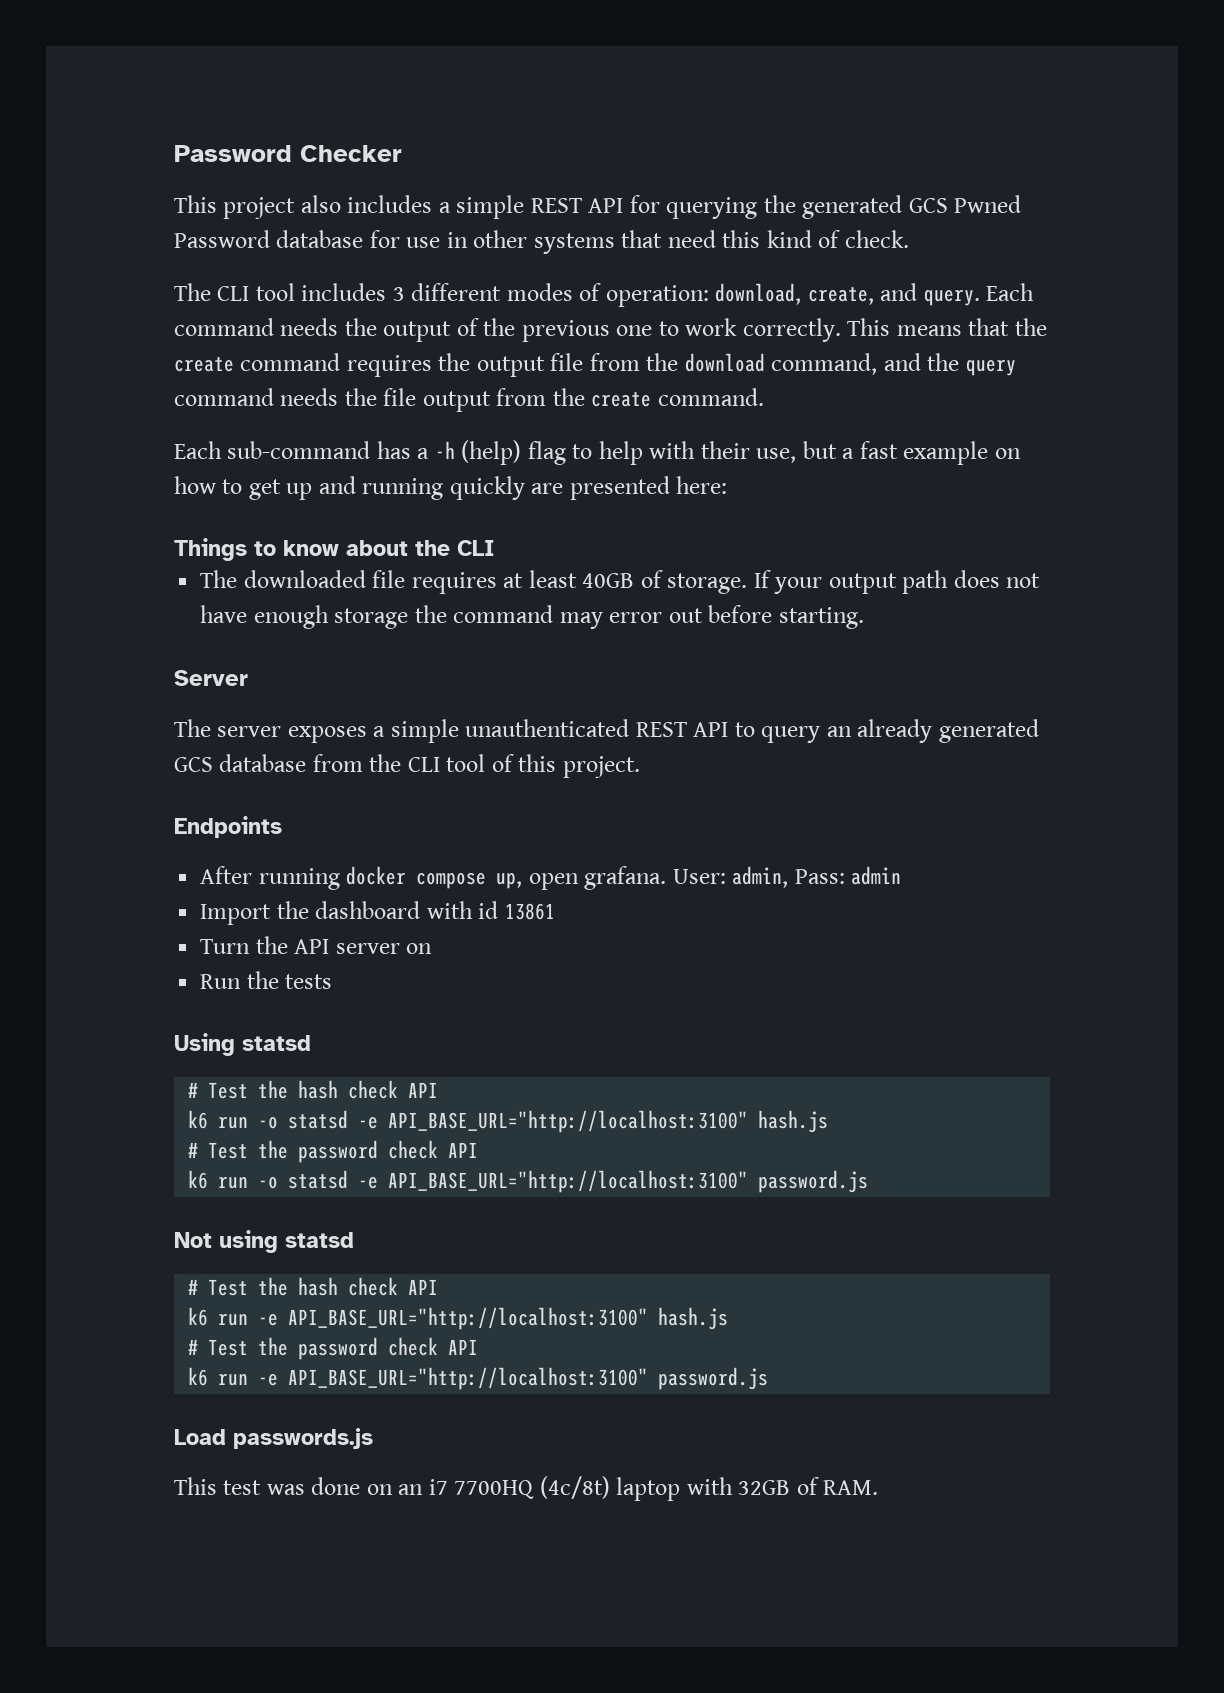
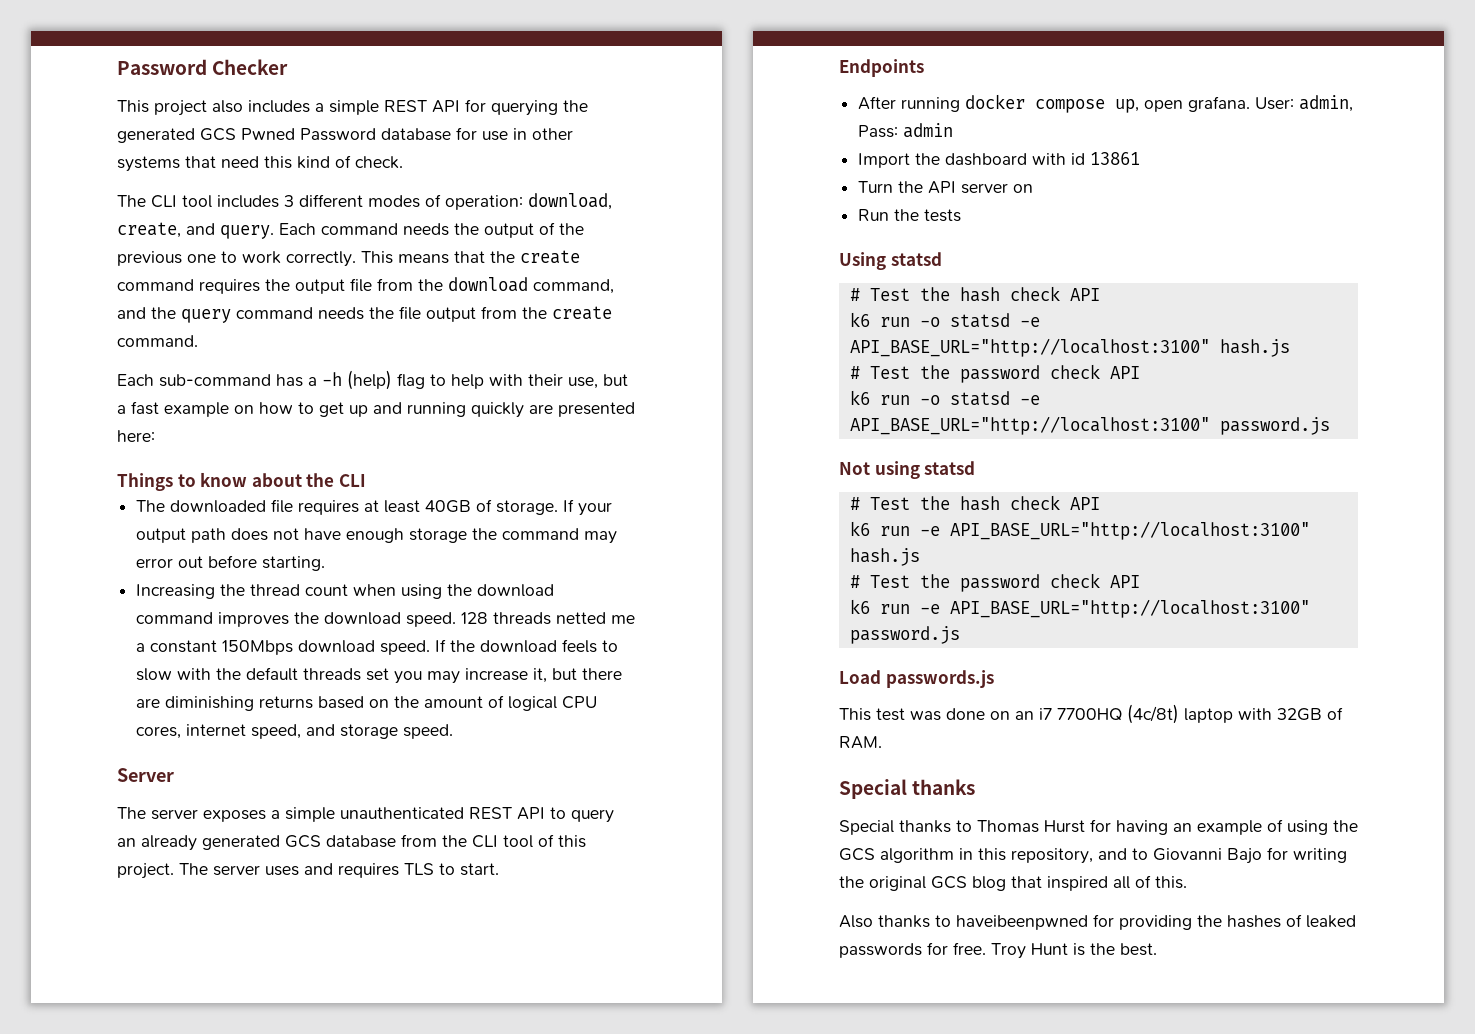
(864, 618) none -> [136,584,555,599] [136,612,636,627] [136,639,619,655] [136,667,623,684] [136,695,598,711] [136,724,454,739] // Increasing the thread count when using the download command improves the download speed. 128 threads netted me a constant 150Mbps download speed. If the download feels to slow with the default threads set you may increase it, but there are diminishing returns based on the amount of logical CPU cores, internet speed, and storage speed.
(640, 767) none -> [179,863,499,878] The server uses and requires TLS to start.
(879, 1487) none -> [839,779,976,799] [839,819,1358,835] [839,847,1347,864] [839,875,1187,891] [839,914,1356,930] [839,942,1157,959] // Special thanks // Special thanks to Thomas Hurst for having an example of using the GCS algorithm in this repository, and to Giovanni Bajo for writing the original GCS blog that inspired all of this. // Also thanks to haveibeenpwned for providing the hashes of leaked passwords for free. Troy Hunt is the best.

